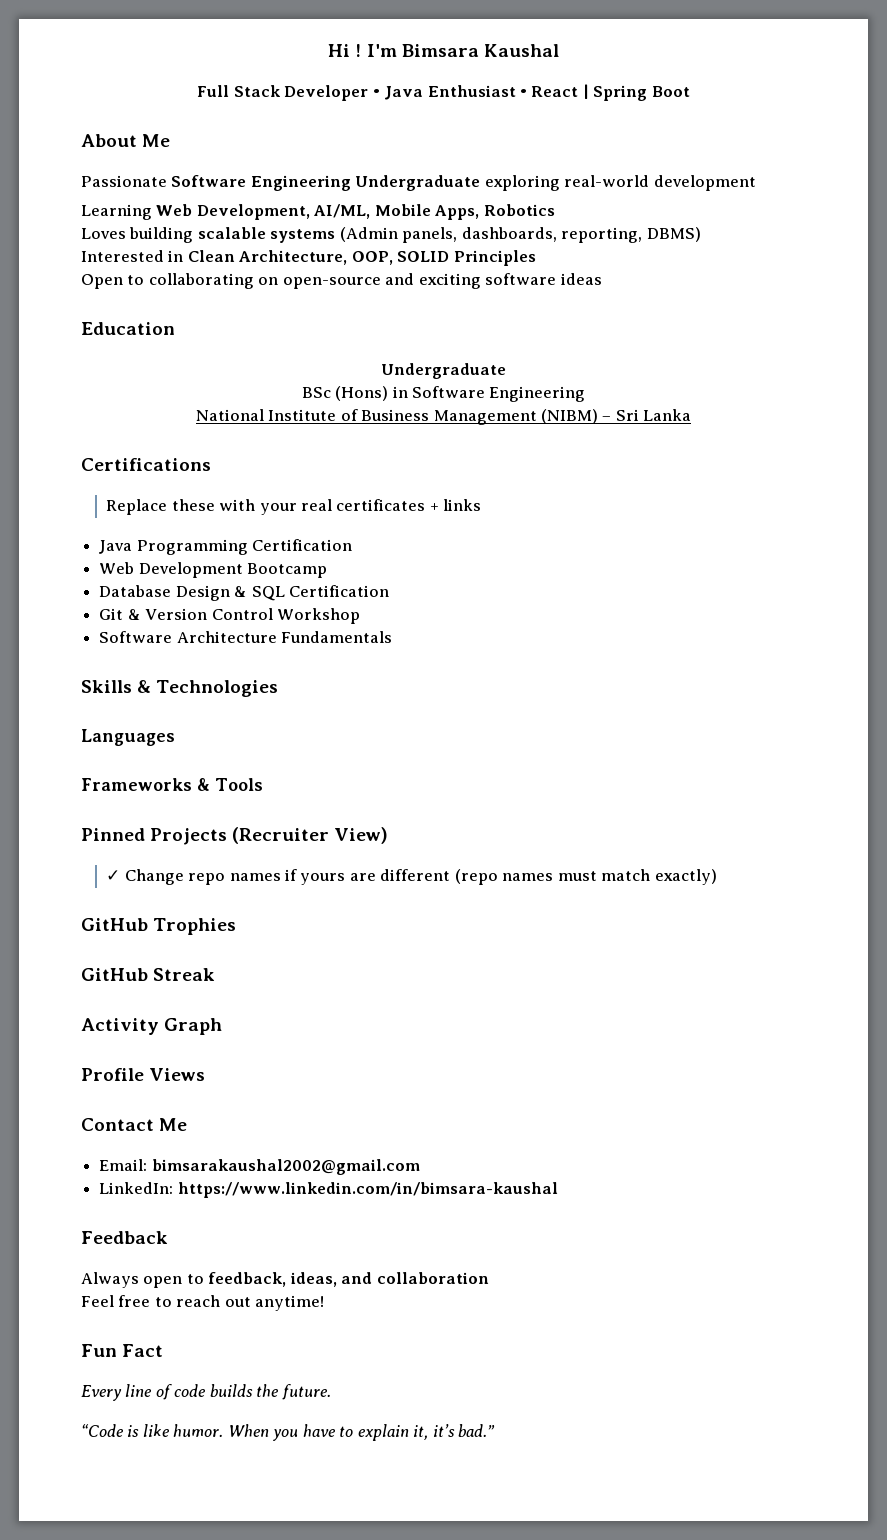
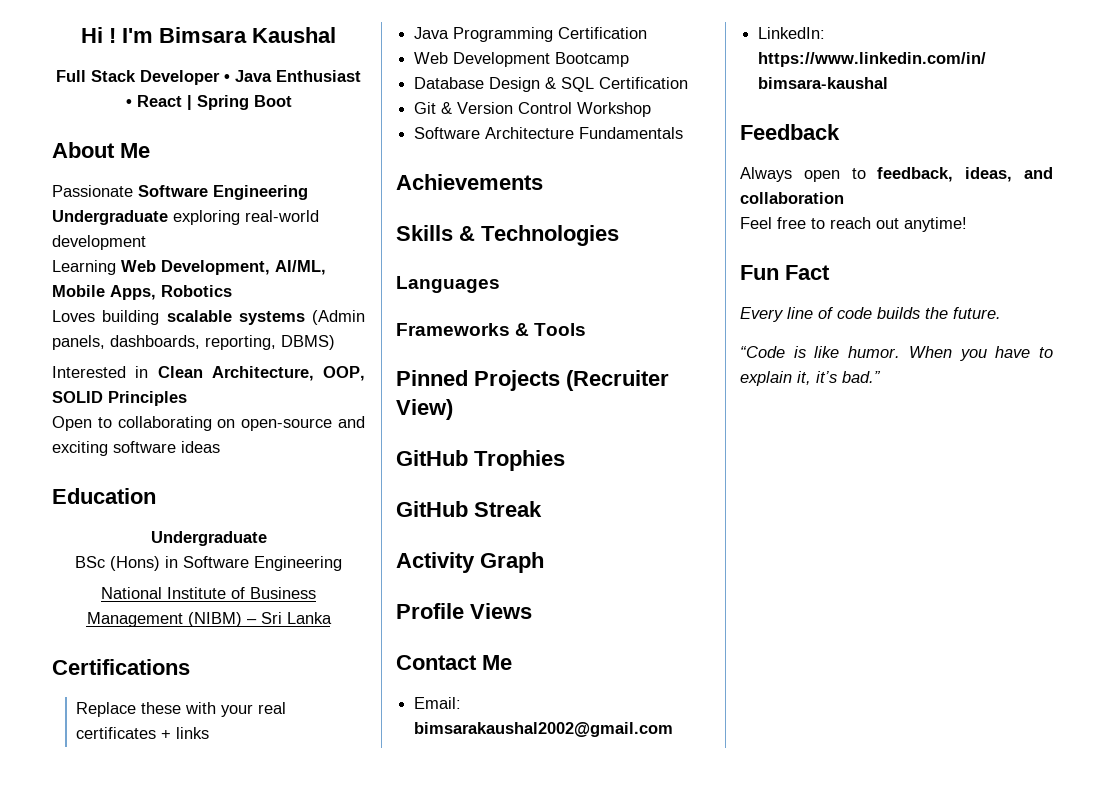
(393, 637) none -> [396,174,543,190] // Achievements
[106,869,717,885] // ✓ Change repo names if yours are different (repo names must match exactly) -> (453, 409) none

